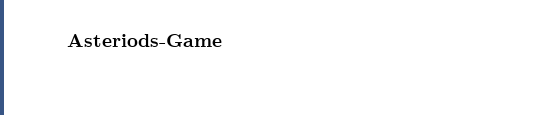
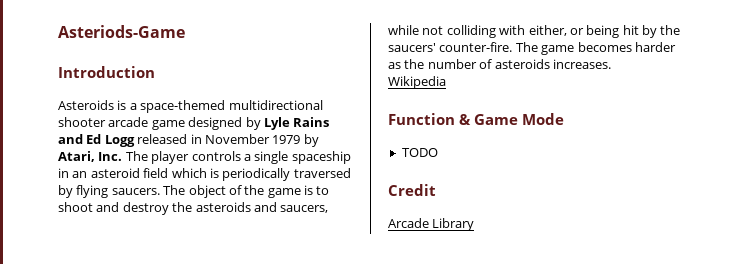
(222, 40) none -> [58,66,155,78] [58,100,323,113] [58,117,330,130] [58,134,319,147] [58,151,351,164] [58,168,351,181] [58,185,330,198] [58,202,329,215] [388,25,681,38] [388,42,676,55] [388,59,611,69] [388,76,446,89] [388,113,564,125] [401,148,438,157] [388,184,436,196] [388,218,475,231] // Introduction // Asteroids is a space-themed multidirectional shooter arcade game designed by Lyle Rains and Ed Logg released in November 1979 by Atari, Inc. The player controls a single spaceship in an asteroid field which is periodically traversed by flying saucers. The object of the game is to shoot and destroy the asteroids and saucers, while not colliding with either, or being hit by the saucers' counter-fire. The game becomes harder as the number of asteroids increases. // Wikipedia // Function & Game Mode // TODO // Credit // Arcade Library

